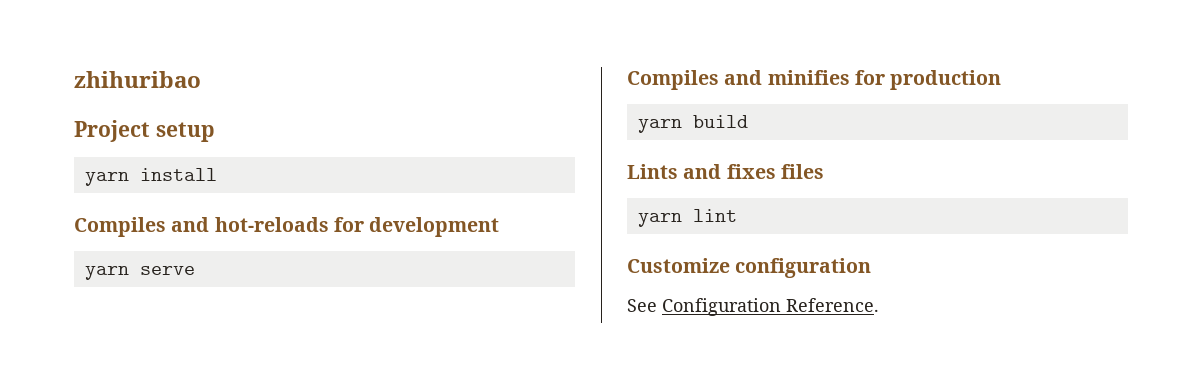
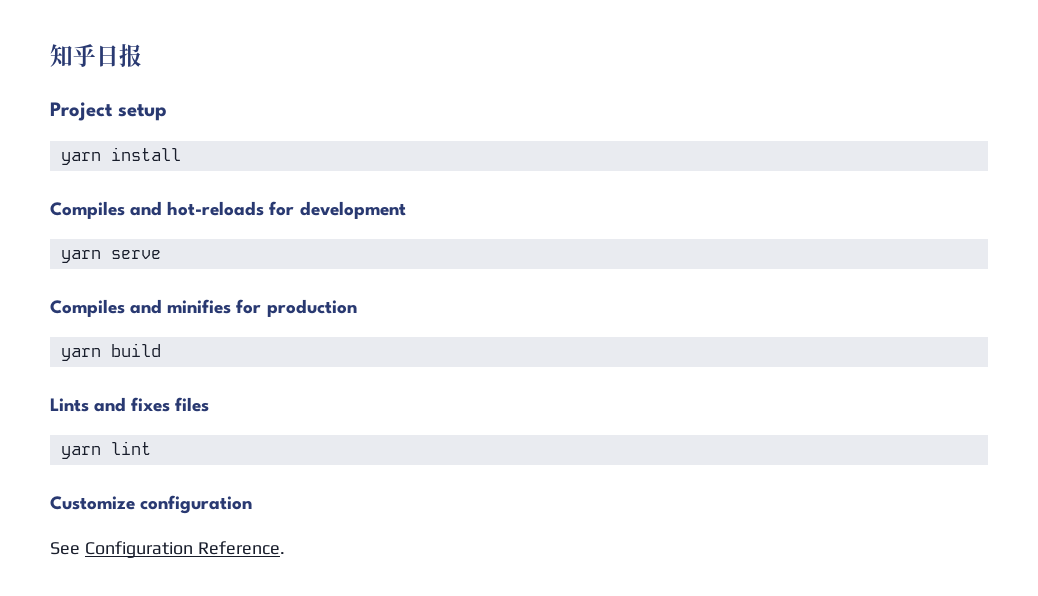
[74,71,201,88] zhihuribao -> [50,44,142,67] 知乎日报

